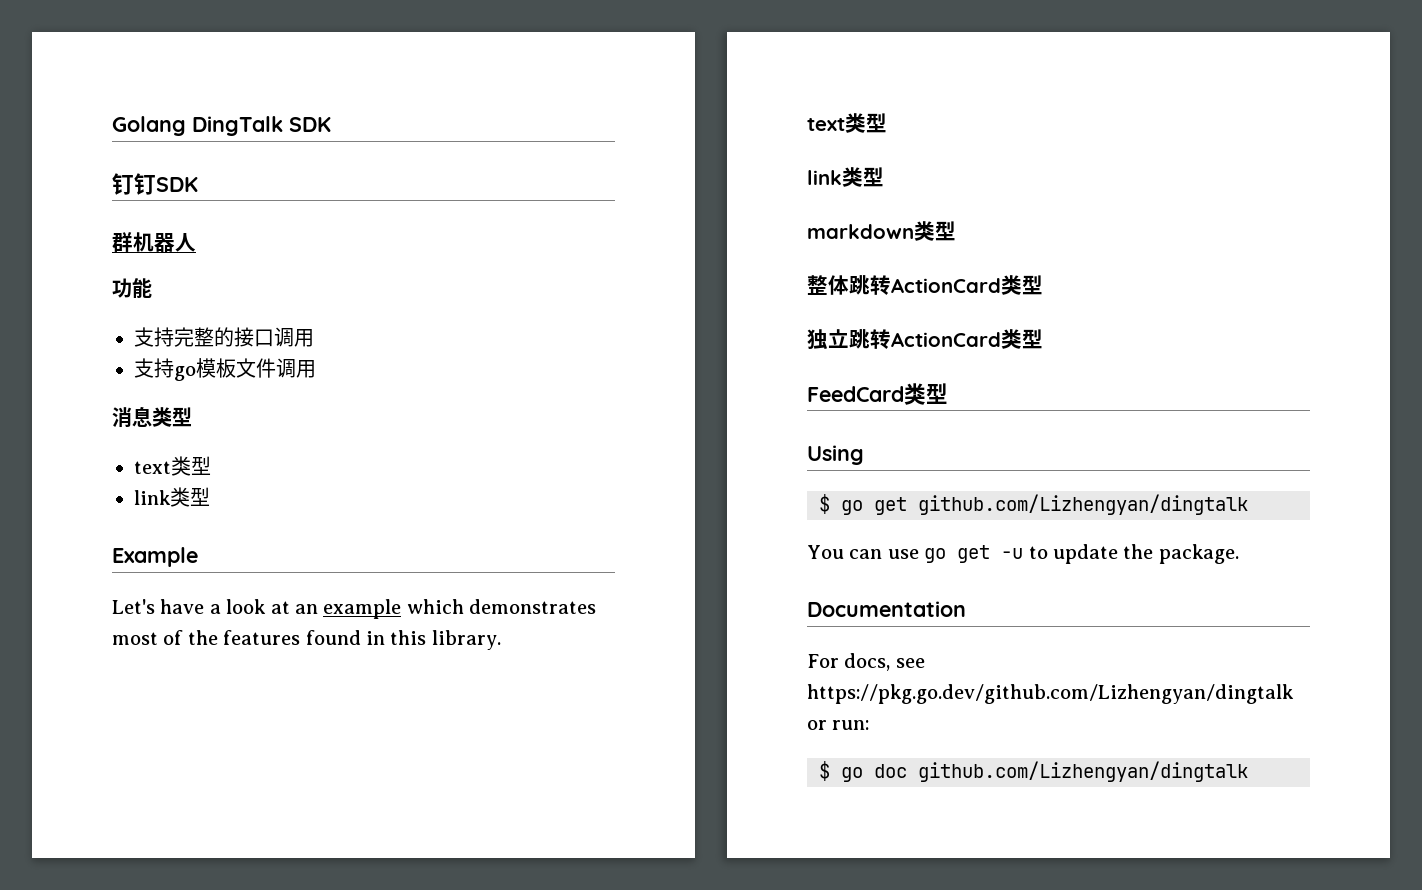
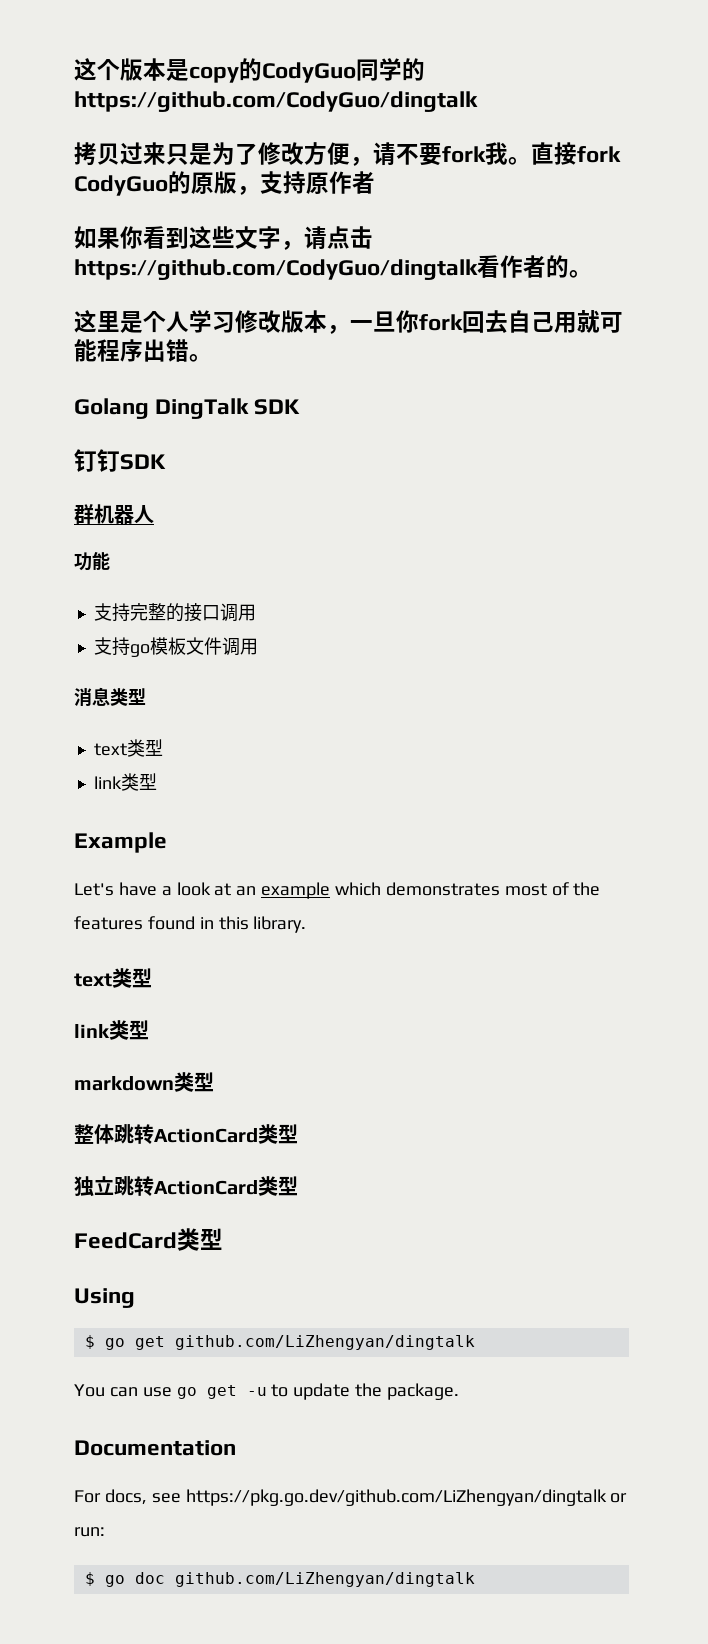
(112, 126) none -> [74,58,425,83] [74,91,478,112] [74,142,621,166] [74,171,375,196] [74,226,373,250] [74,255,592,280] [74,310,623,334] [74,339,212,362] 这个版本是copy的CodyGuo同学的https://github.com/CodyGuo/dingtalk // 拷贝过来只是为了修改方便，请不要fork我。直接fork CodyGuo的原版，支持原作者 // 如果你看到这些文字，请点击https://github.com/CodyGuo/dingtalk看作者的。 // 这里是个人学习修改版本，一旦你fork回去自己用就可能程序出错。 //
[918,494,1248,515] github.com/Lizhengyan/dingtalk -> [174,1335,475,1350] github.com/LiZhengyan/dingtalk
[807,684,1294,704] https://pkg.go.dev/github.com/Lizhengyan/dingtalk -> [185,1489,607,1506] https://pkg.go.dev/github.com/LiZhengyan/dingtalk
[918,761,1248,782] github.com/Lizhengyan/dingtalk -> [174,1572,475,1587] github.com/LiZhengyan/dingtalk

